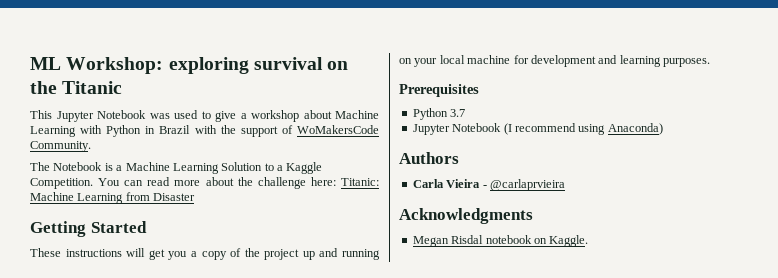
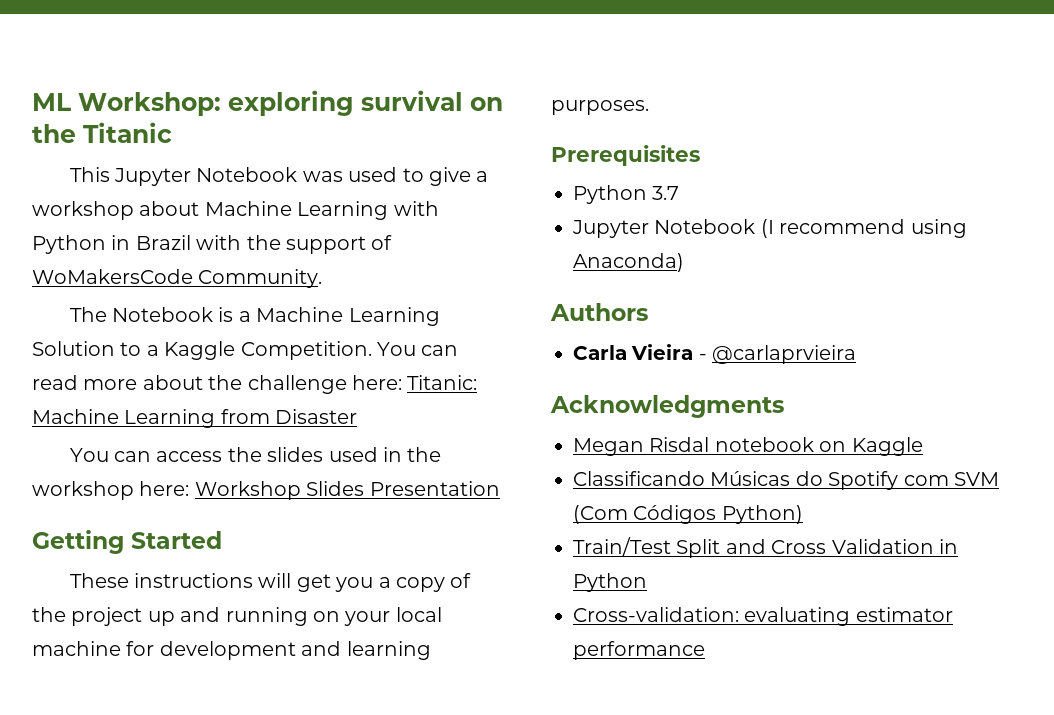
(196, 197) none -> [69,447,442,462] [32,481,500,500] // You can access the slides used in the workshop here: Workshop Slides Presentation
[549,235,589,247] Kaggle. -> [851,437,923,456] [573,471,999,490] [573,505,803,524] [573,537,958,558] [573,573,647,592] [573,607,953,626] [573,641,705,660] Kaggle // Classificando Músicas do Spotify com SVM (Com Códigos Python) // Train/Test Split and Cross Validation in Python // Cross-validation: evaluating estimator performance

